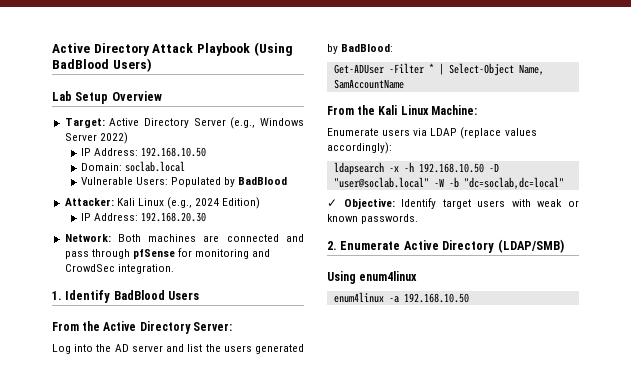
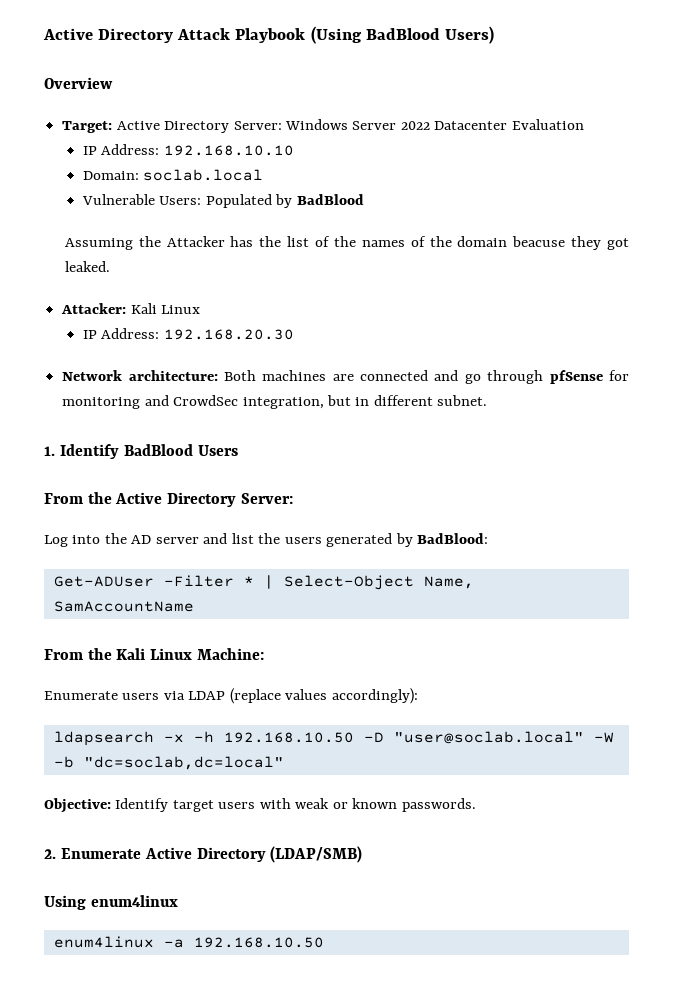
[52,91,109,104] Lab Setup -> (494, 35) none
[193,117,304,129] [64,132,128,144] [80,147,207,157] Server (e.g., Windows Server 2022) // IP Address: 192.168.10.50 -> [233,119,584,130] [82,144,294,156] Server: Windows Server 2022 Datacenter Evaluation // IP Address: 192.168.10.10
(288, 181) none -> [64,236,629,250] [64,261,110,272] // Assuming the Attacker has the list of the names of the domain beacuse they got leaked.
[166,197,261,209] (e.g., 2024 Edition) -> (201, 309) none
[64,234,111,242] Network: -> [62,370,218,381] Network architecture:
[64,251,89,259] pass -> [464,374,481,384] go
[117,264,174,274] integration. -> [242,395,488,409] integration, but in different subnet.
[327,199,337,207] ✓ -> (284, 763) none

